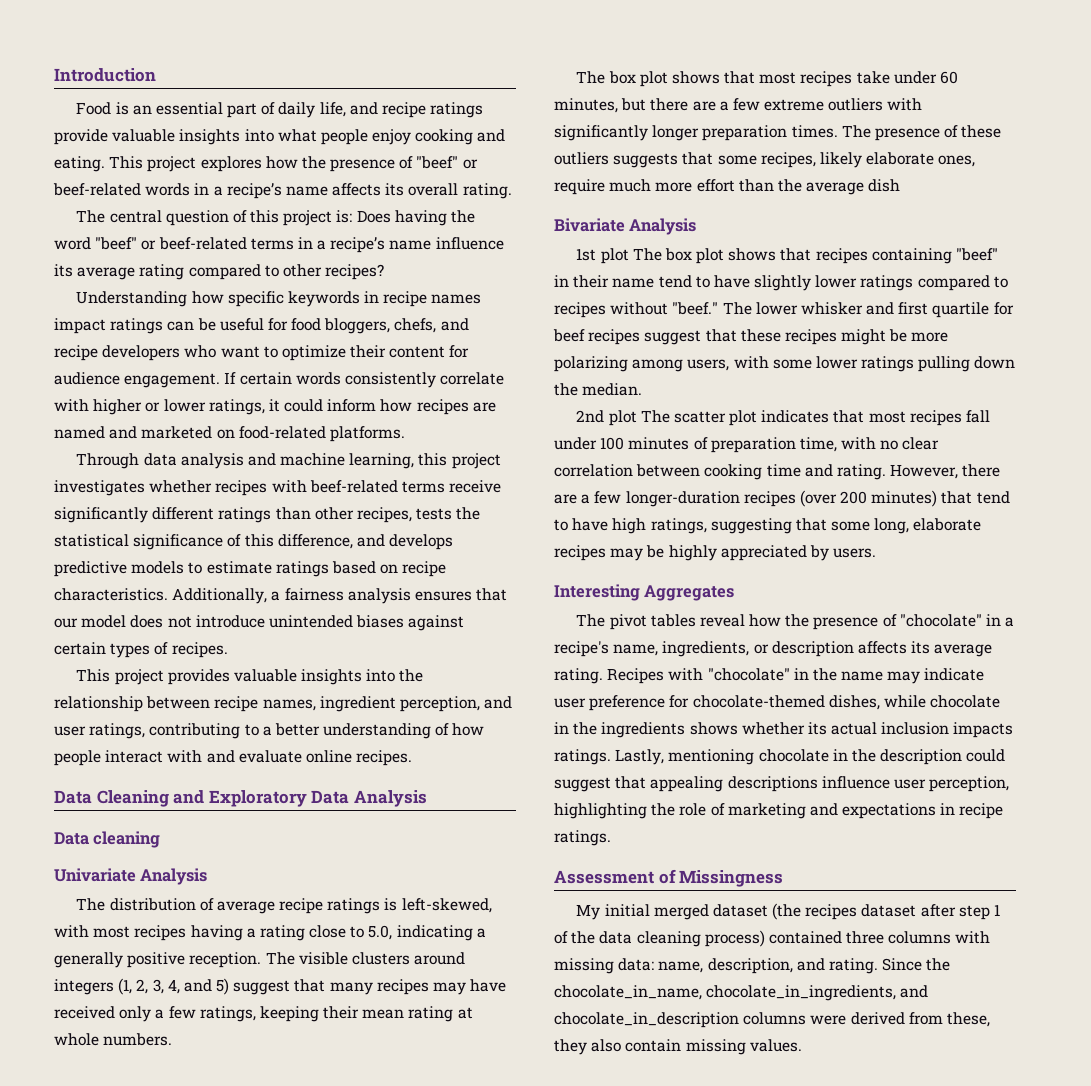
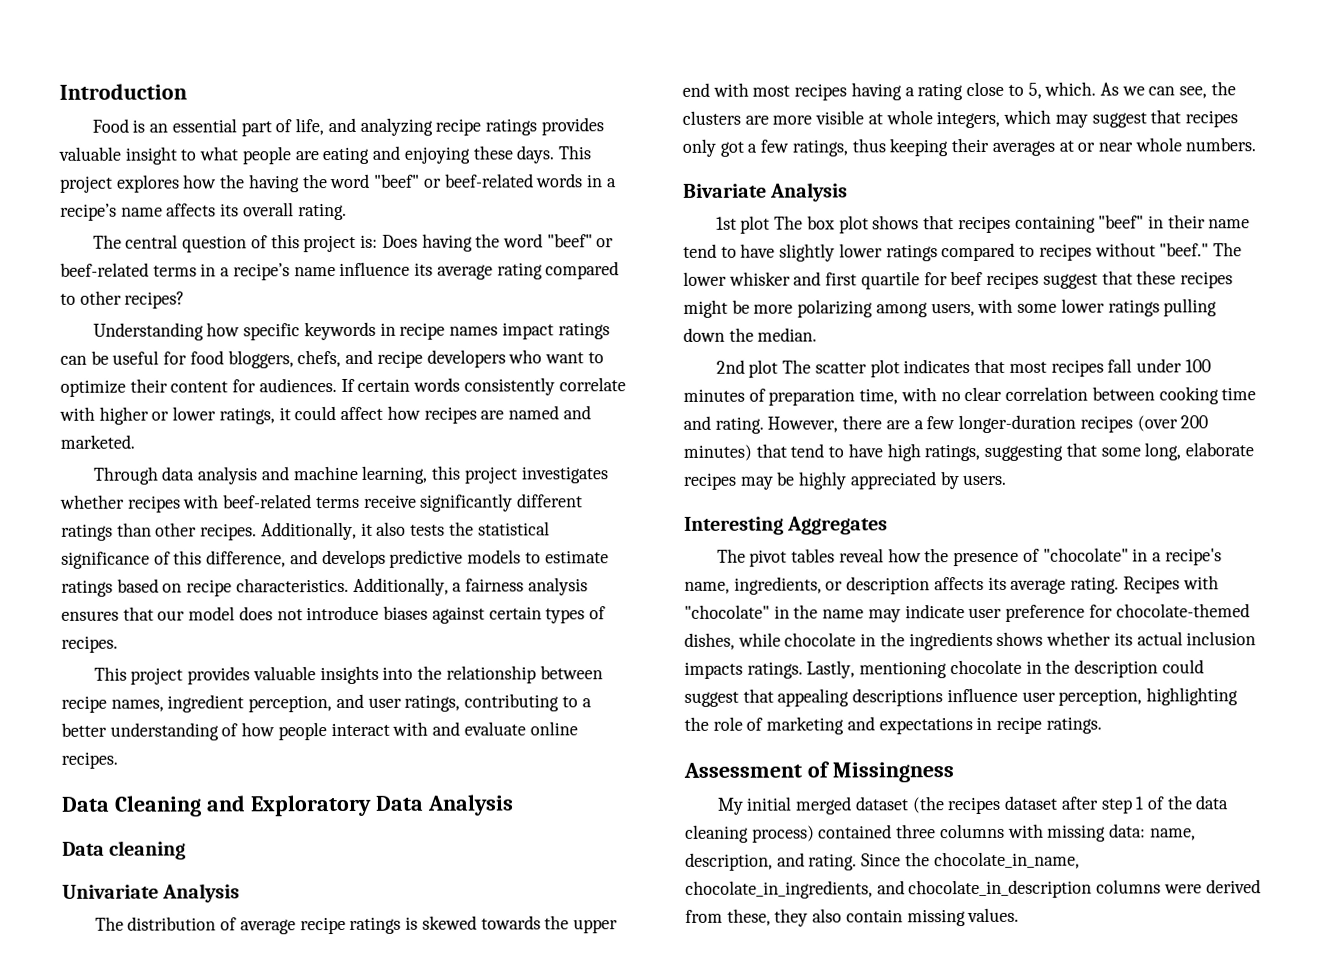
[278,102,316,118] daily -> (293, 126) none
[381,102,484,118] [54,129,506,145] [54,156,105,172] recipe ratings provide valuable insights into what people enjoy cooking and eating. -> [359,117,604,136] [58,145,555,165] analyzing recipe ratings provides valuable insight to what people are eating and enjoying these days.
[330,156,414,172] presence of -> [248,173,371,193] having the word
[54,372,221,388] audience engagement. -> [258,378,337,393] audiences.
[327,399,377,412] inform -> [340,406,384,421] affect
[141,426,405,442] marketed on food-related platforms. -> [60,434,135,449] marketed.
[356,507,412,523] recipes, -> [200,521,407,541] recipes. Additionally, it also
[268,615,353,628] unintended -> (380, 613) none
[401,898,492,913] left-skewed, -> [421,915,619,934] [682,82,710,97] skewed towards the upper end
[368,925,486,941] [54,952,466,968] [54,978,507,995] [54,1006,152,1022] 5.0, indicating a generally positive reception. The visible clusters around integers (1, 2, 3, 4, and 5) suggest that many recipes may have received only -> [1027,81,1236,99] [682,109,1238,129] [682,138,744,157] 5, which. As we can see, the clusters are more visible at whole integers, which may suggest that recipes only got
(256, 1014) none -> [851,138,886,153] thus
[362,1006,473,1022] [54,1033,173,1046] [576,71,958,87] [554,98,923,113] [554,125,1002,141] [554,152,976,168] [554,179,901,195] mean rating at whole numbers. // The box plot shows that most recipes take under 60 minutes, but there are a few extreme outliers with significantly longer preparation times. The presence of these outliers suggests that some recipes, likely elaborate ones, require much more effort than the average dish -> [991,137,1257,156] averages at or near whole numbers.

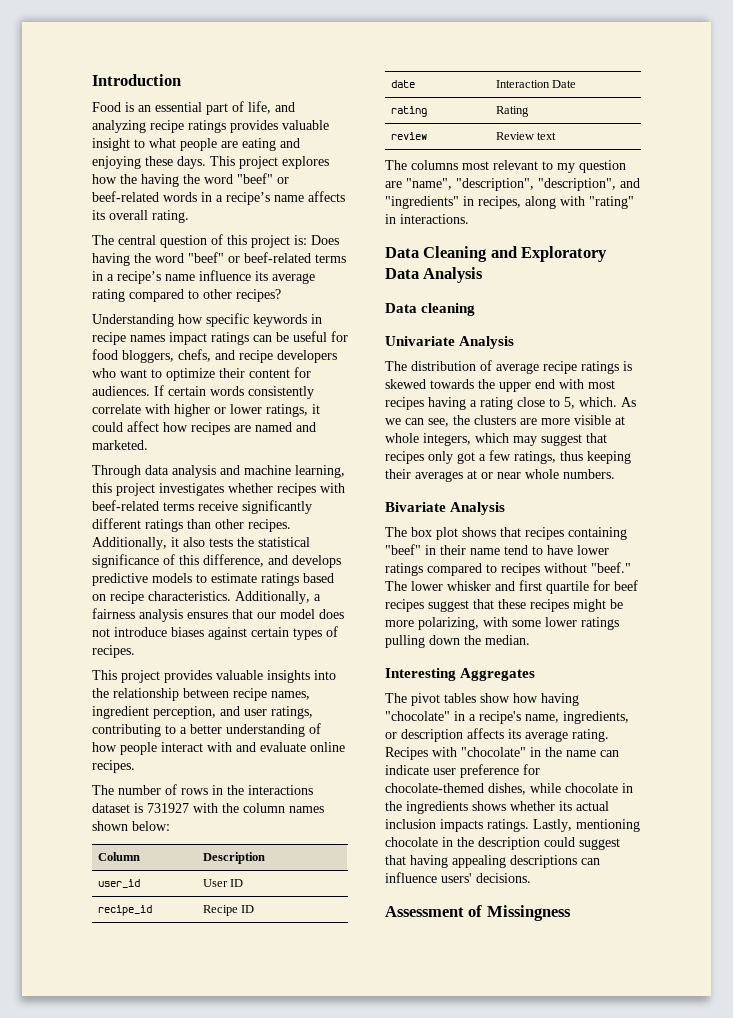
(118, 760) none -> [92,784,313,795] [92,803,324,813] [92,821,170,831] [97,852,140,861] [202,852,265,864] [97,879,140,888] [202,879,244,887] [97,905,152,916] [202,905,255,916] [390,80,415,88] [495,80,577,88] [390,106,427,117] [495,106,529,117] [390,132,427,140] [495,132,557,140] [385,160,626,173] [385,178,640,191] [385,196,634,209] [385,214,469,224] // The number of rows in the interactions dataset is 731927 with the column names shown below: // Column | Description // user_id | User ID // recipe_id | Recipe ID // date | Interaction Date // rating | Rating // review | Review text // The columns most relevant to my question are "name", "description", "description", and "ingredients" in recipes, along with "rating" in interactions.
[715,215,771,234] 1st plot -> (506, 508) none
[779,243,836,262] slightly -> (573, 550) none
[797,299,975,318] polarizing among users, -> [418,617,479,630] polarizing,
[715,358,1211,378] [683,386,1257,406] [683,414,1209,434] [683,442,1254,462] [683,471,1007,490] // 2nd plot The scatter plot indicates that most recipes fall under 100 minutes of preparation time, with no clear correlation between cooking time and rating. However, there are a few longer-duration recipes (over 200 minutes) that tend to have high ratings, suggesting that some long, elaborate recipes may be highly appreciated by users. -> (530, 640) none
[838,548,1040,567] reveal how the presence of -> [480,693,579,706] show how having
[867,609,901,623] may -> [600,750,619,757] can
(774, 695) none -> [410,855,448,868] having
[946,687,1239,706] [684,716,1102,735] [683,761,954,783] [716,795,1230,815] [685,823,1196,843] [685,851,1080,871] [685,879,1261,899] [685,907,1020,927] influence user perception, highlighting the role of marketing and expectations in recipe ratings. // Assessment of Missingness // My initial merged dataset (the recipes dataset after step 1 of the data cleaning process) contained three columns with missing data: name, description, and rating. Since the chocolate_in_name, chocolate_in_ingredients, and chocolate_in_description columns were derived from these, they also contain missing values. -> [581,858,600,865] [385,872,531,883] [385,905,571,921] can influence users' decisions. // Assessment of Missingness

